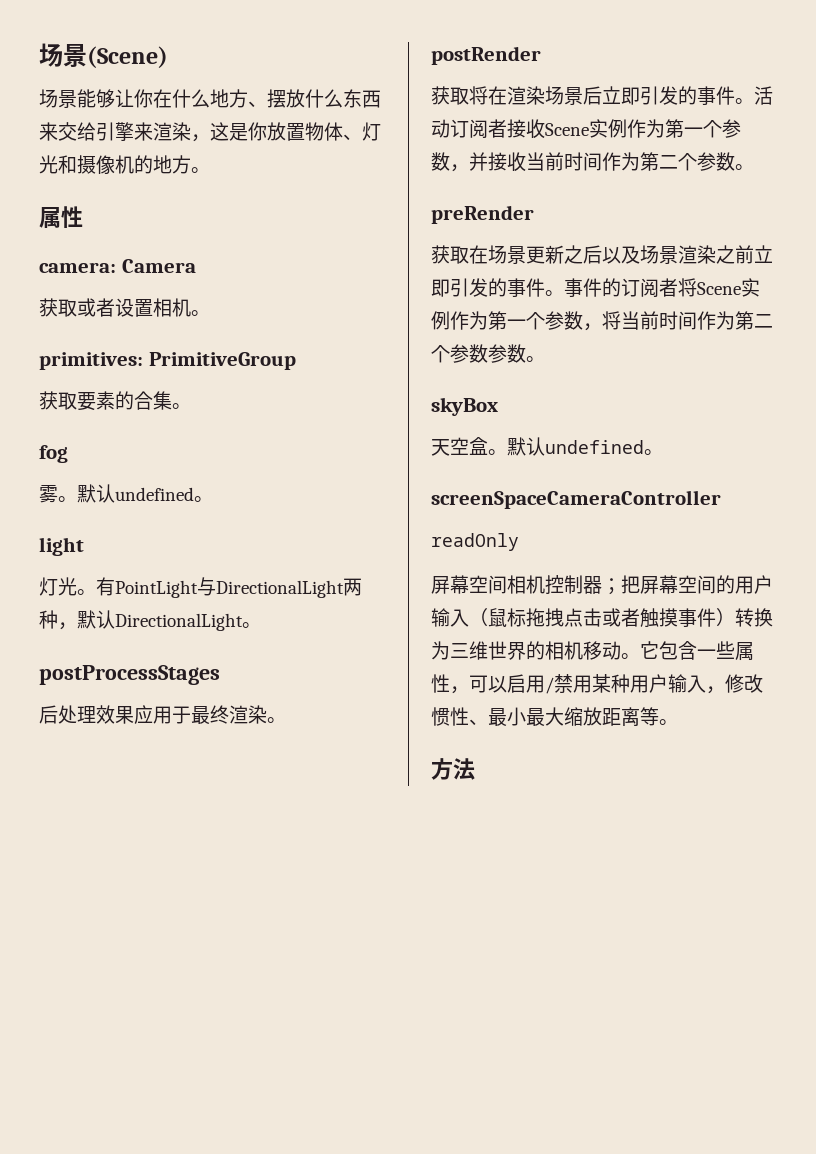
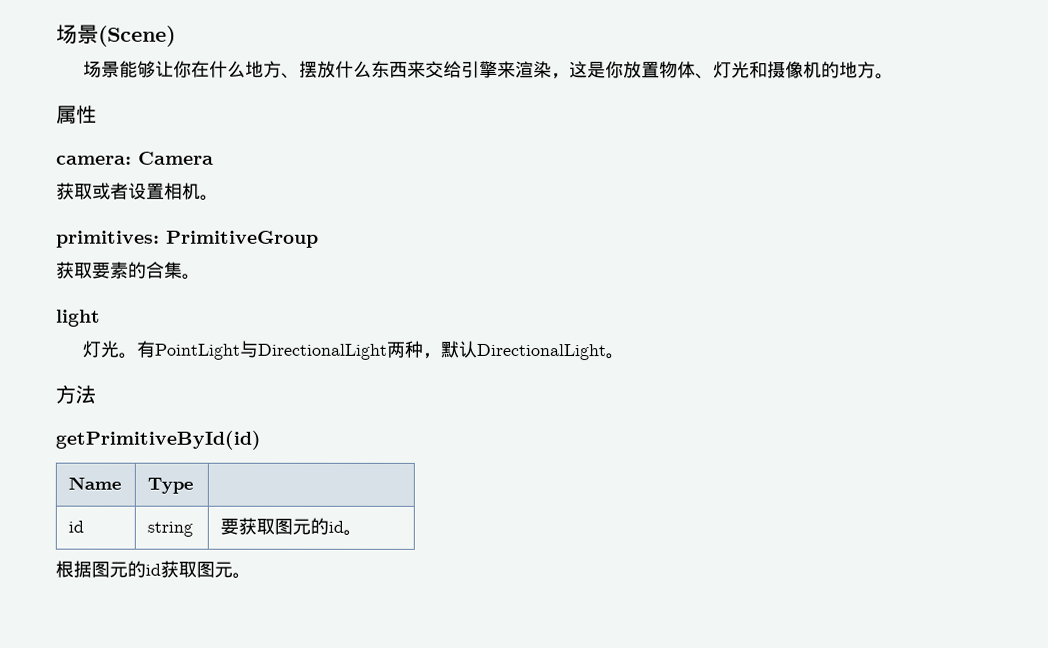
[39,445,68,463] [39,484,213,503] // fog // 雾。默认undefined。 -> (201, 276) none
[39,665,220,685] [39,705,286,724] [431,46,541,65] [431,86,773,105] [431,119,741,139] [431,152,754,172] [431,205,534,224] [431,245,773,264] [431,278,760,297] [431,311,773,331] [431,344,545,363] [431,397,498,416] [431,437,663,456] [431,490,721,509] [431,533,519,551] [431,575,773,595] [431,608,773,628] [431,641,754,661] [431,674,763,694] [431,707,678,726] [431,758,475,780] postProcessStages // 后处理效果应用于最终渲染。 // postRender // 获取将在渲染场景后立即引发的事件。活动订阅者接收Scene实例作为第一个参数，并接收当前时间作为第二个参数。 // preRender // 获取在场景更新之后以及场景渲染之前立即引发的事件。事件的订阅者将Scene实例作为第一个参数，将当前时间作为第二个参数参数。 // skyBox // 天空盒。默认undefined。 // screenSpaceCameraController // readOnly // 屏幕空间相机控制器；把屏幕空间的用户输入（鼠标拖拽点击或者触摸事件）转换为三维世界的相机移动。它包含一些属性，可以启用/禁用某种用户输入，修改惯性、最小最大缩放距离等。 // 方法 -> [55,384,96,404] [55,430,261,450] [68,476,122,490] [147,477,194,494] [68,520,85,533] [147,521,194,537] [220,517,363,536] [55,560,251,579] 方法 // getPrimitiveById(id) // Name | Type | // id | string | 要获取图元的id。 // 根据图元的id获取图元。

